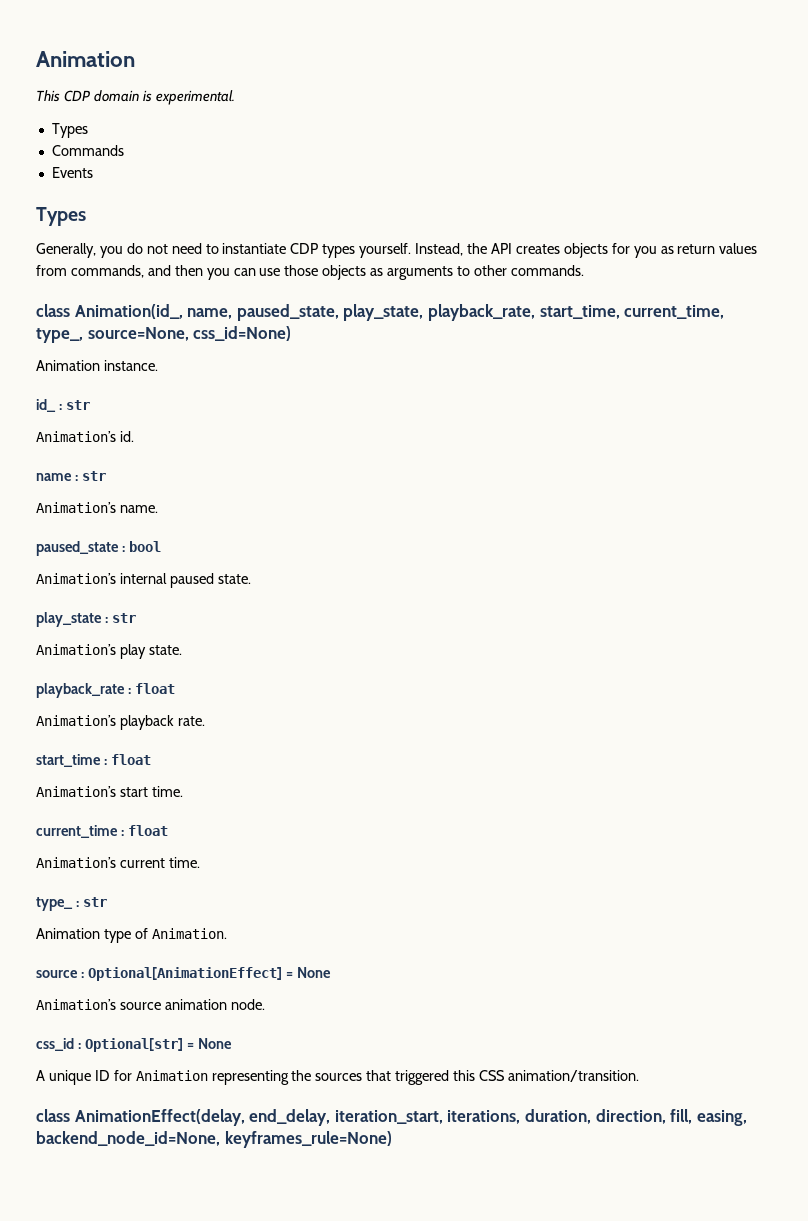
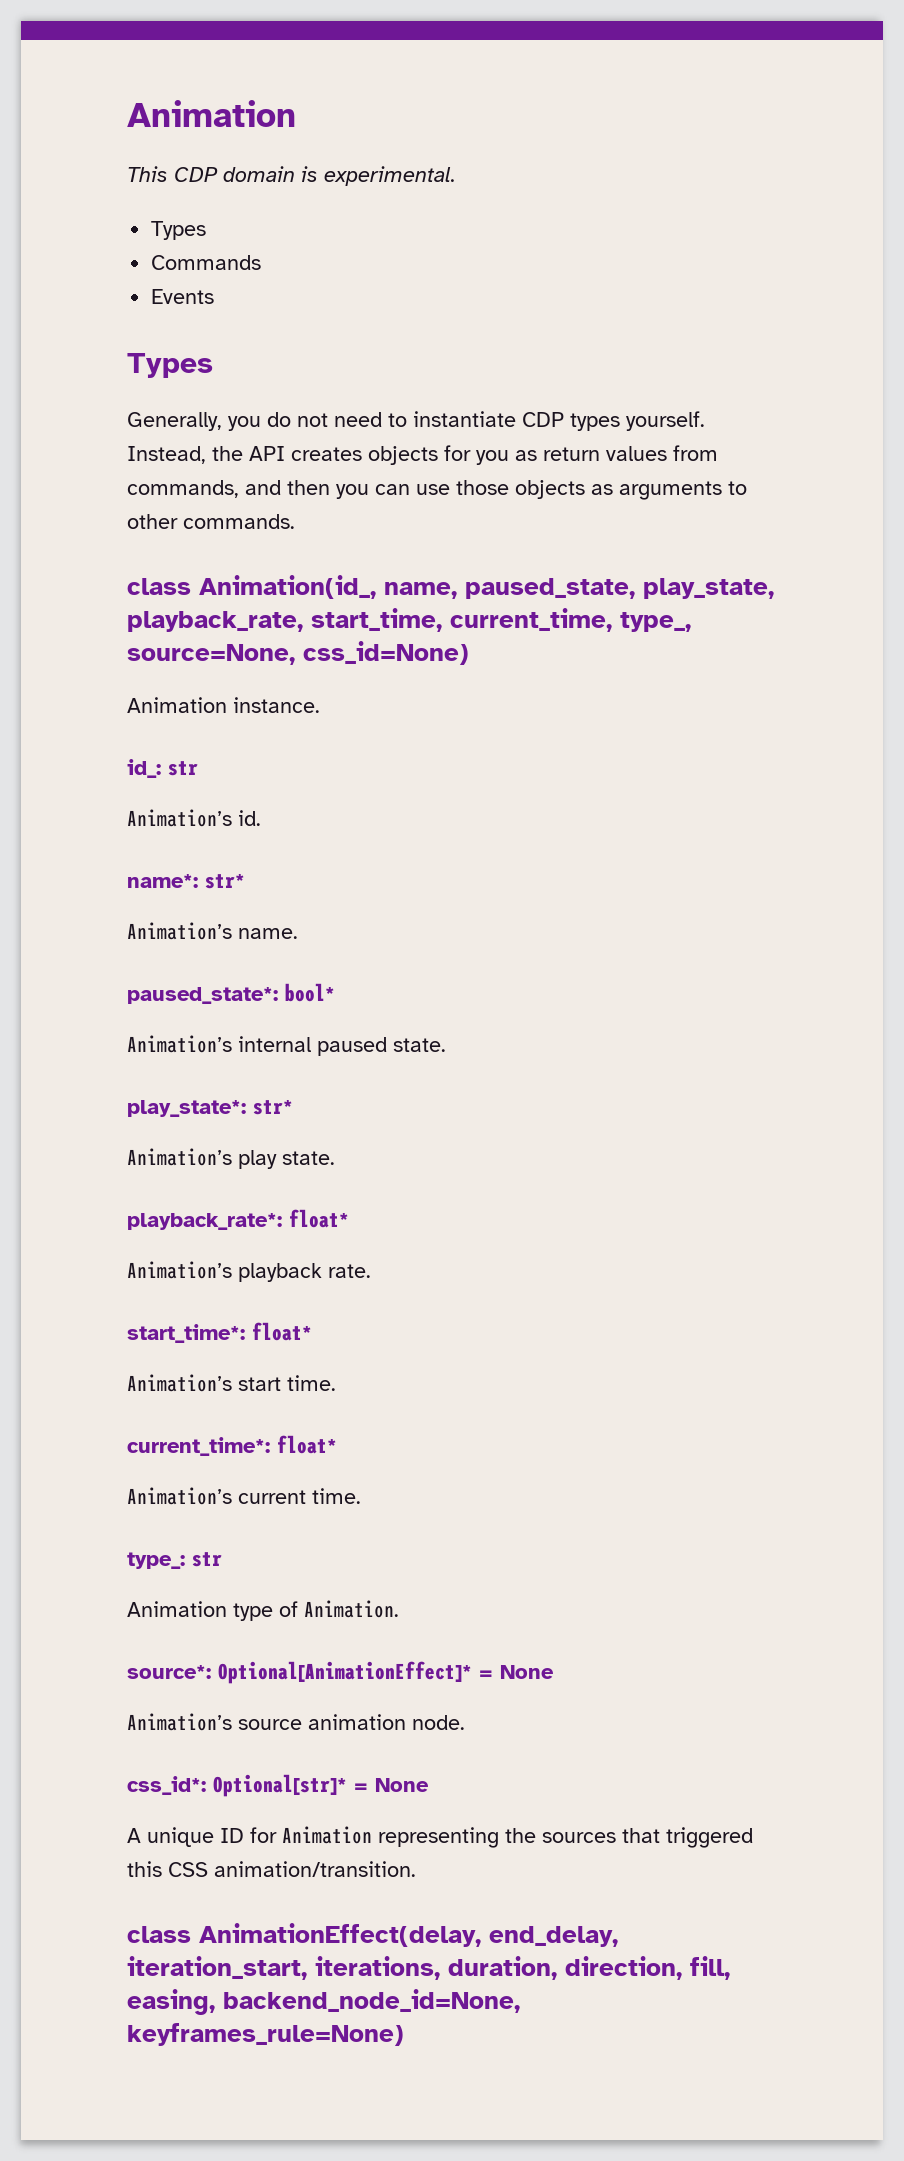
[36,399,62,412] id_ : -> [127,759,161,778] id_:
[36,471,106,481] name : str -> [127,874,245,889] name*: str*
[36,541,161,556] paused_state : bool -> [127,983,335,1004] paused_state*: bool*
[36,612,136,627] play_state : str -> [127,1100,293,1117] play_state*: str*
[36,683,175,698] playback_rate : float -> [127,1209,349,1230] playback_rate*: float*
[36,754,151,767] start_time : float -> [127,1322,312,1343] start_time*: float*
[36,825,168,838] current_time : float -> [127,1435,337,1456] current_time*: float*
[36,897,79,911] type_ : -> [127,1552,185,1569] type_:
[36,967,282,981] source : Optional[AnimationEffect] -> [127,1661,472,1684] source*: Optional[AnimationEffect]*
[36,1038,183,1052] css_id : Optional[str] -> [127,1774,347,1797] css_id*: Optional[str]*

